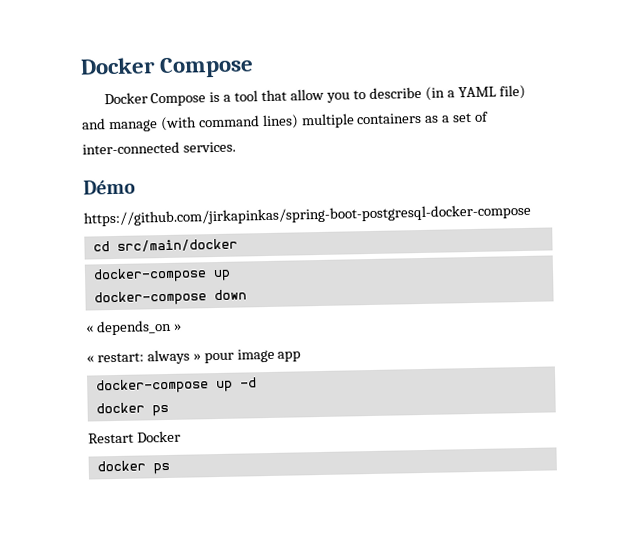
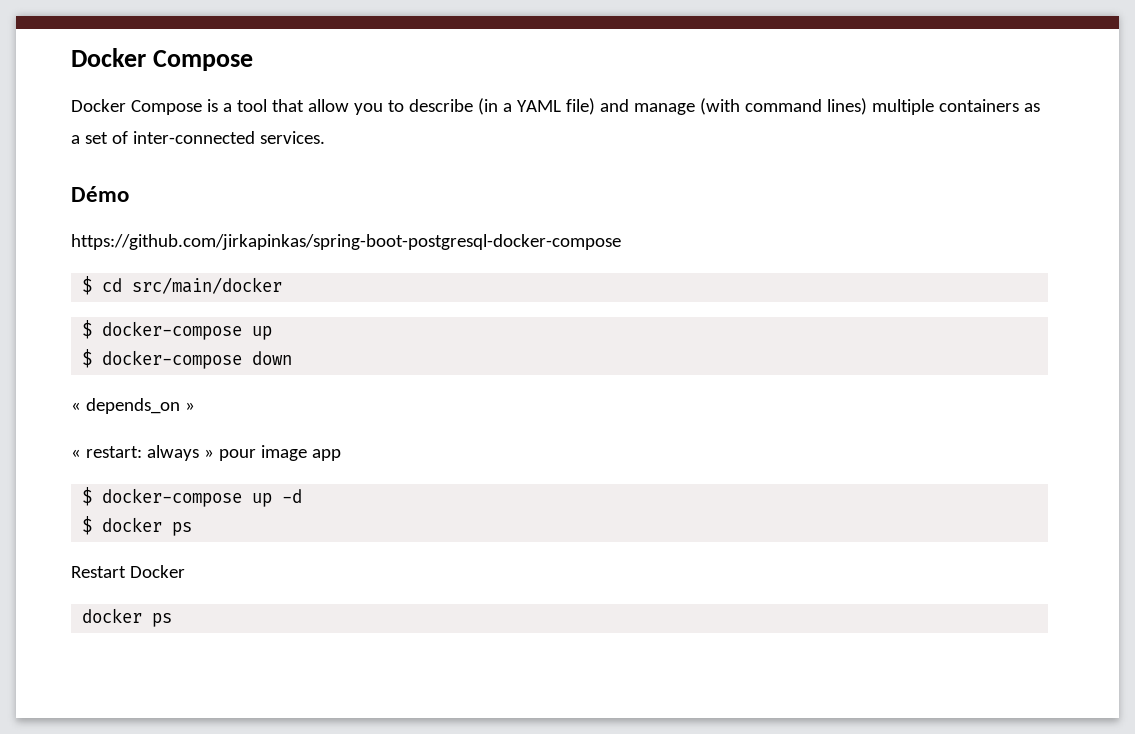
(531, 215) none -> [82,276,93,295] $
(238, 245) none -> [82,320,93,339] $
(231, 275) none -> [82,349,93,368] $
(302, 356) none -> [82,487,93,506] $
(257, 382) none -> [82,516,93,535] $

